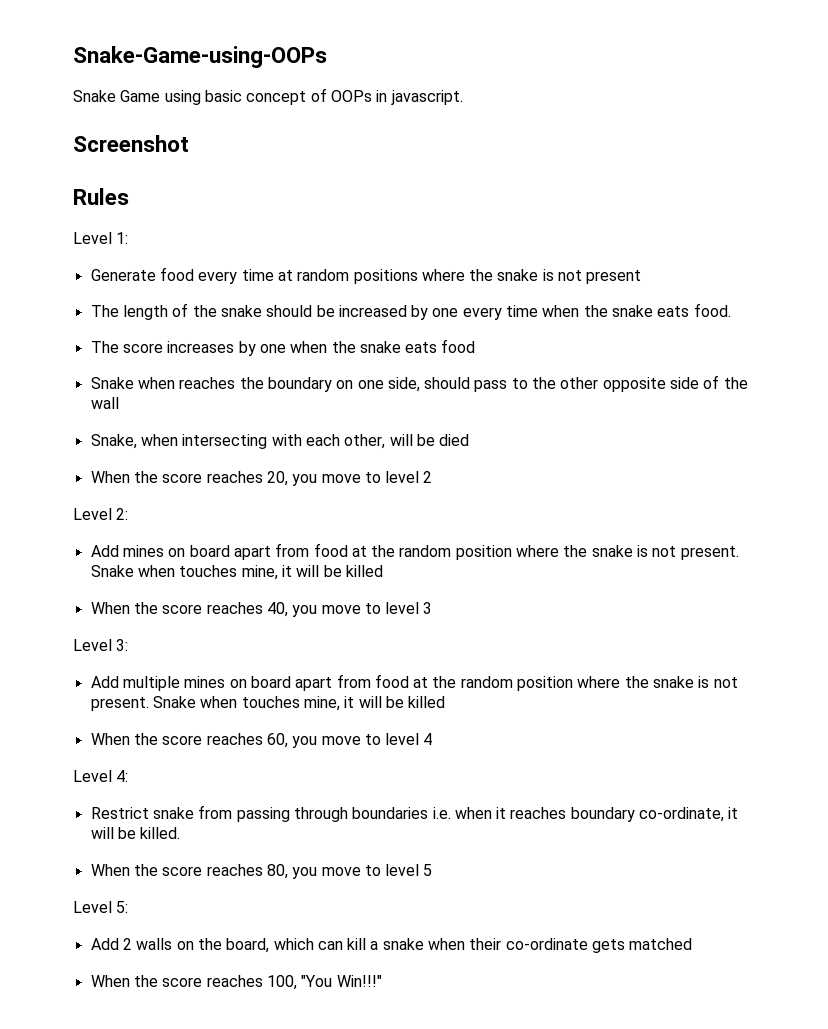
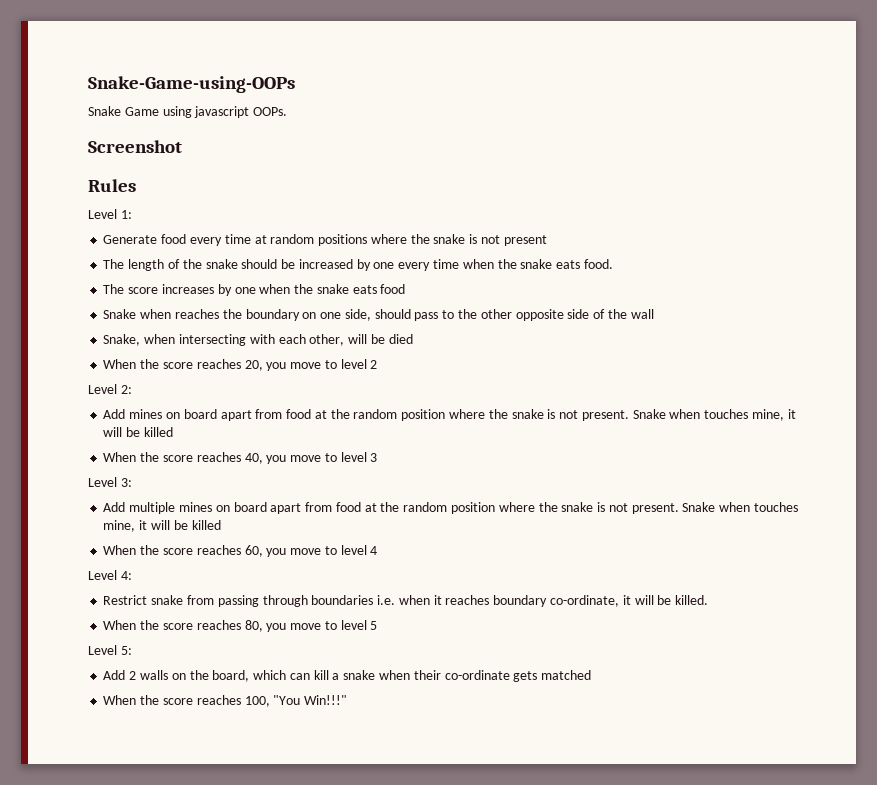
[204,88,463,105] basic concept of OOPs in javascript. -> [194,106,288,118] javascript OOPs.

